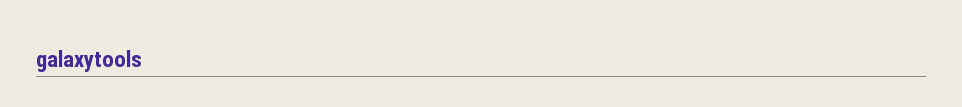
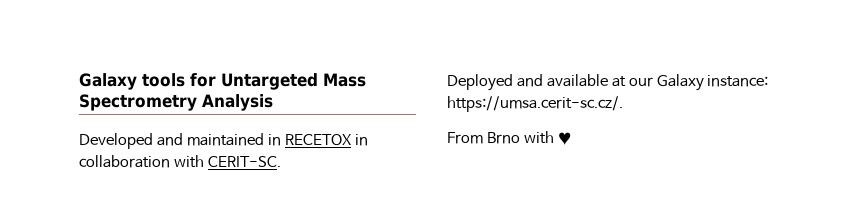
[36,50,142,72] galaxytools -> [79,73,366,90] [79,94,273,111] [79,133,368,149] [79,155,281,168] [447,74,769,91] [447,96,623,112] [447,131,571,145] Galaxy tools for Untargeted Mass Spectrometry Analysis // Developed and maintained in RECETOX in collaboration with CERIT-SC. // Deployed and available at our Galaxy instance: https://umsa.cerit-sc.cz/. // From Brno with ♥

